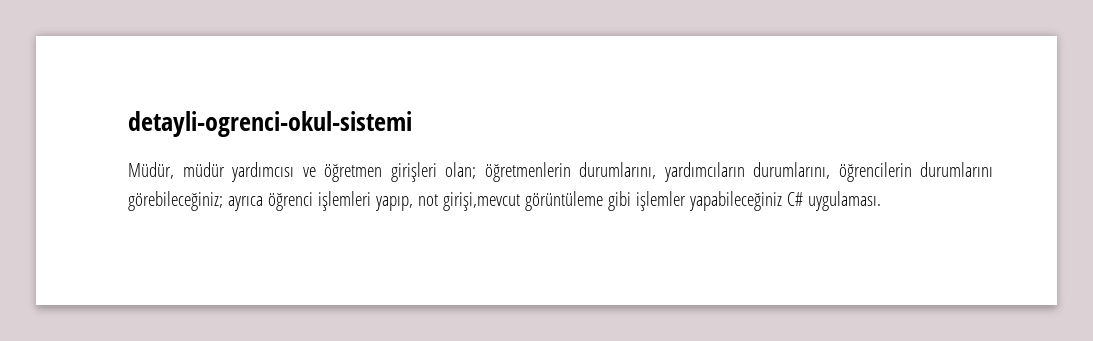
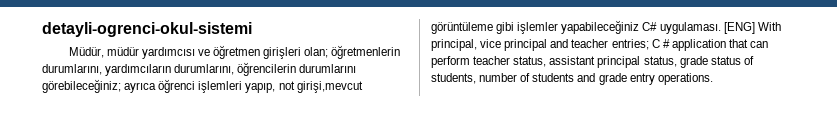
(881, 201) none -> [723,22,781,34] [431,39,769,51] [431,56,754,68] [431,73,713,85] [ENG] With principal, vice principal and teacher entries; C # application that can perform teacher status, assistant principal status, grade status of students, number of students and grade entry operations.

